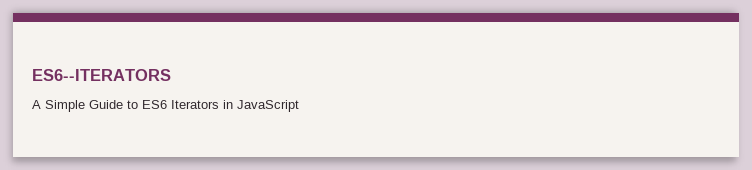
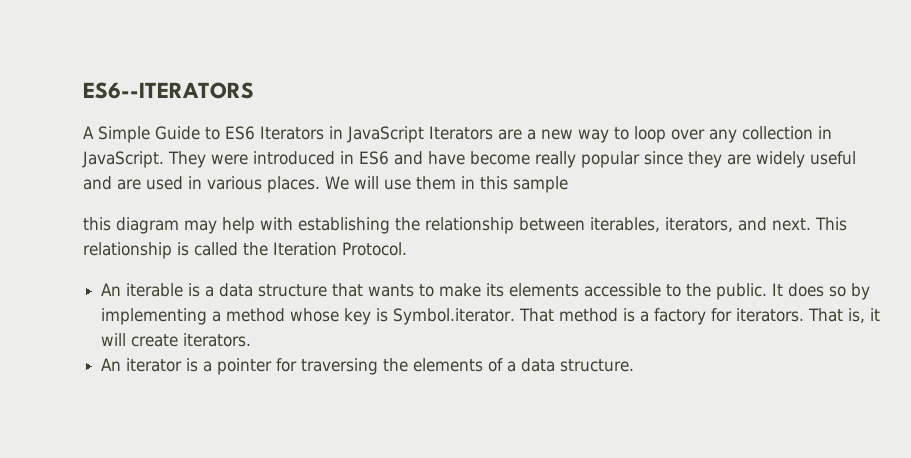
(299, 106) none -> [429,126,832,143] [82,151,856,168] [83,176,568,193] [83,217,847,234] [83,242,407,259] [101,283,871,300] [101,308,881,325] [101,333,252,347] [101,358,635,375] Iterators are a new way to loop over any collection in JavaScript. They were introduced in ES6 and have become really popular since they are widely useful and are used in various places. We will use them in this sample // this diagram may help with establishing the relationship between iterables, iterators, and next. This relationship is called the Iteration Protocol. // An iterable is a data structure that wants to make its elements accessible to the public. It does so by implementing a method whose key is Symbol.iterator. That method is a factory for iterators. That is, it will create iterators. // An iterator is a pointer for traversing the elements of a data structure.

